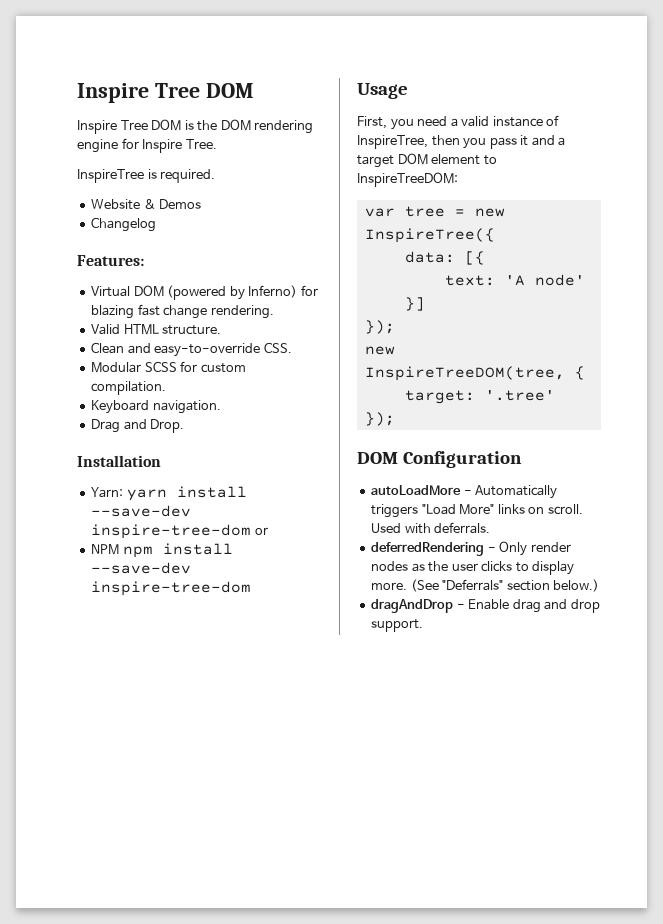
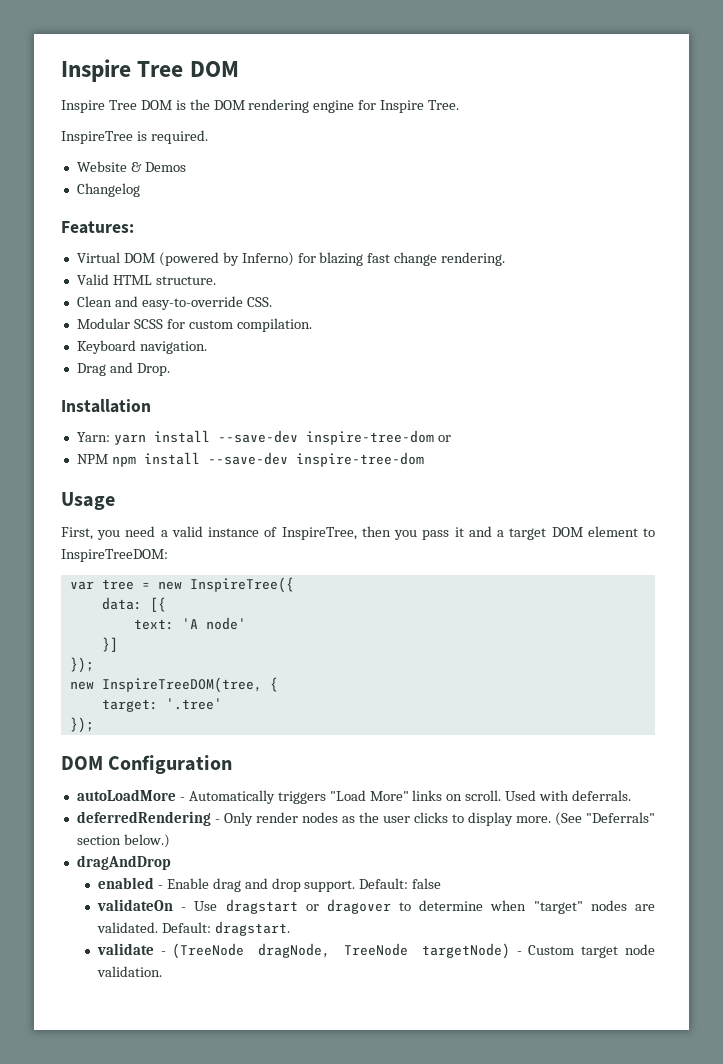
(454, 606) none -> [97,877,154,889] // enabled
(424, 625) none -> [359,878,442,889] [96,899,655,914] [96,921,290,936] [96,943,655,959] [96,966,162,977] Default: false // validateOn - Use dragstart or dragover to determine when "target" nodes are validated. Default: dragstart. // validate - (TreeNode dragNode, TreeNode targetNode) - Custom target node validation.

